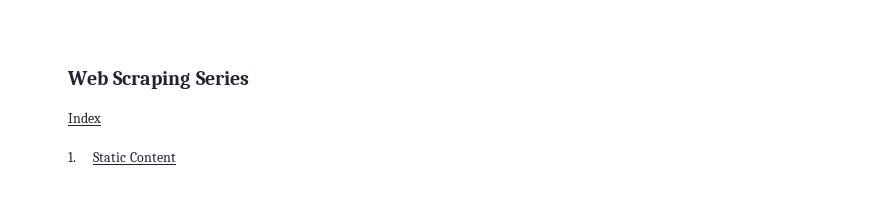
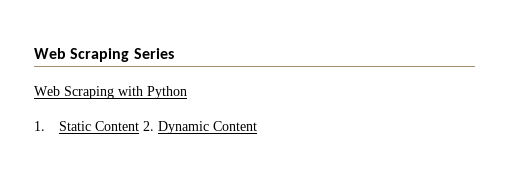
[68,112,101,123] Index -> [34,86,187,99] Web Scraping with Python
(177, 157) none -> [142,121,257,134] 2. Dynamic Content

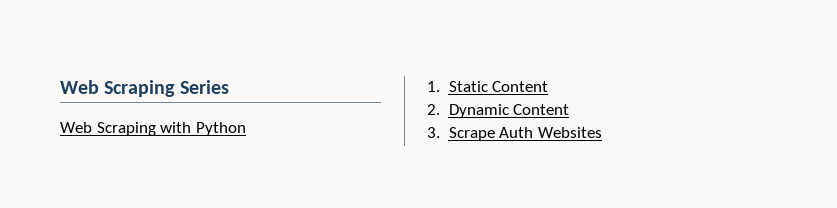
(139, 126) none -> (549, 86) //
(257, 126) none -> [427,127,602,141] // 3. Scrape Auth Websites

